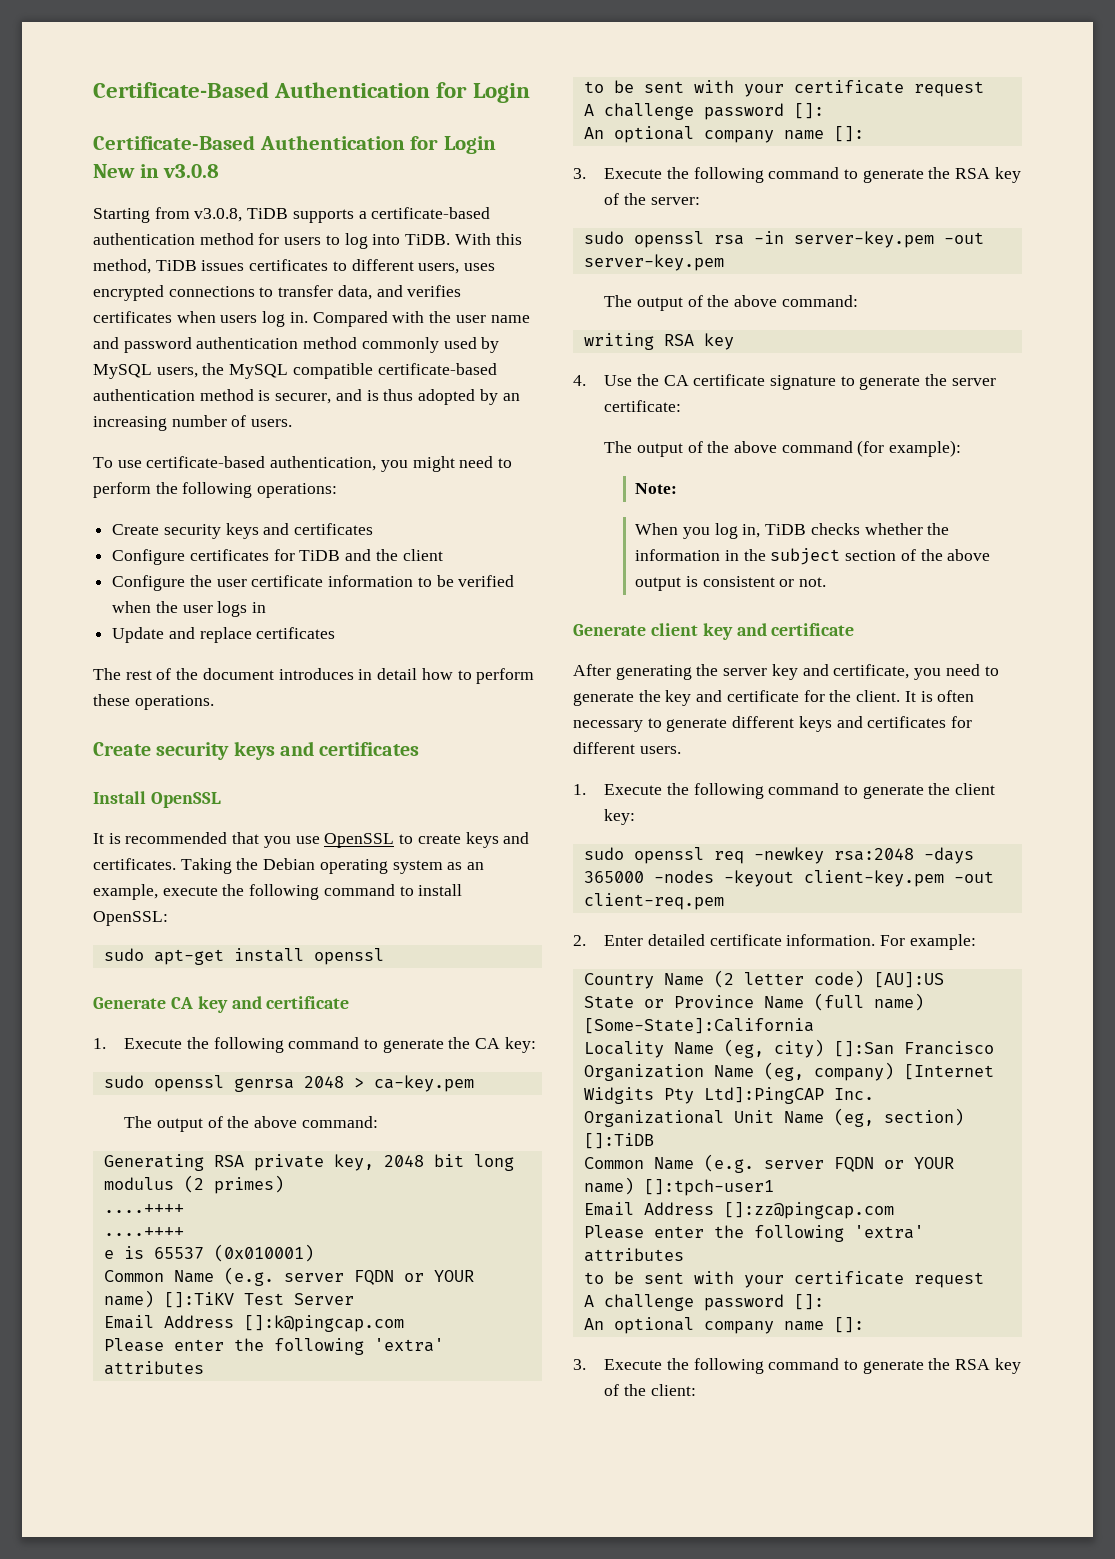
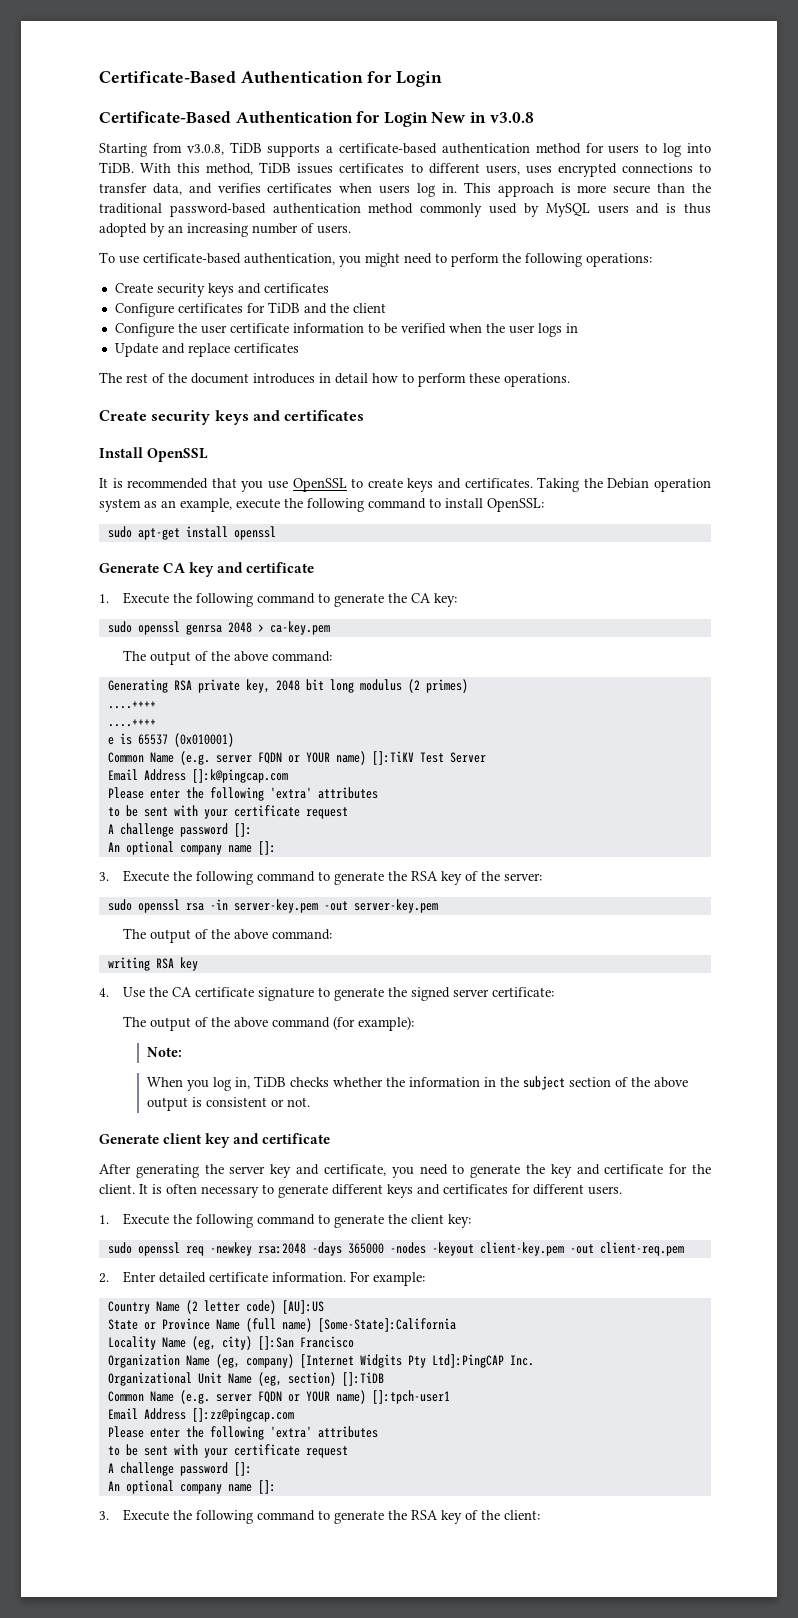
[312,311,530,327] [93,337,192,353] Compared with the user name and password -> [463,182,712,197] [99,203,266,217] This approach is more secure than the traditional password-based
[156,363,497,379] [93,389,332,404] users, the MySQL compatible certificate-based authentication method is securer, -> [597,205,629,214] users
[319,859,388,874] operating -> [654,478,712,492] operation
(948, 380) none -> [411,987,451,1001] signed

